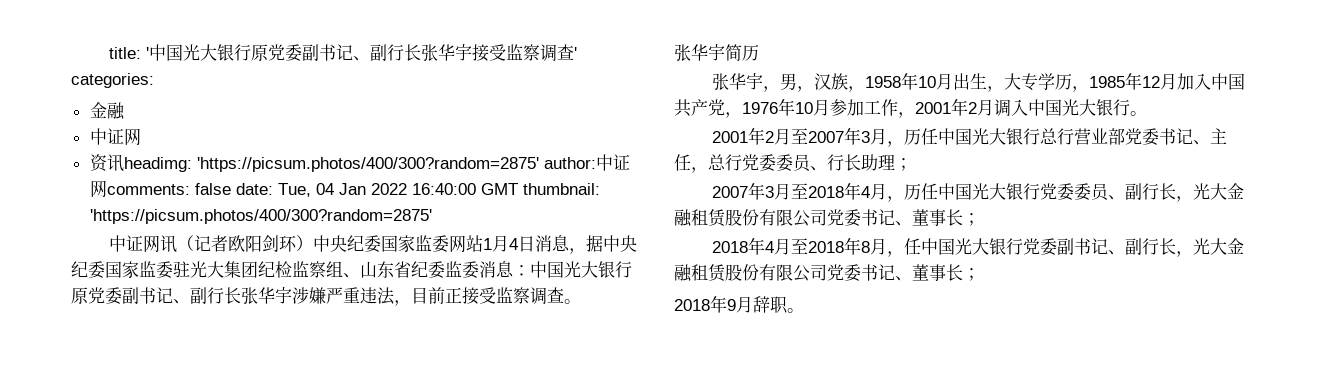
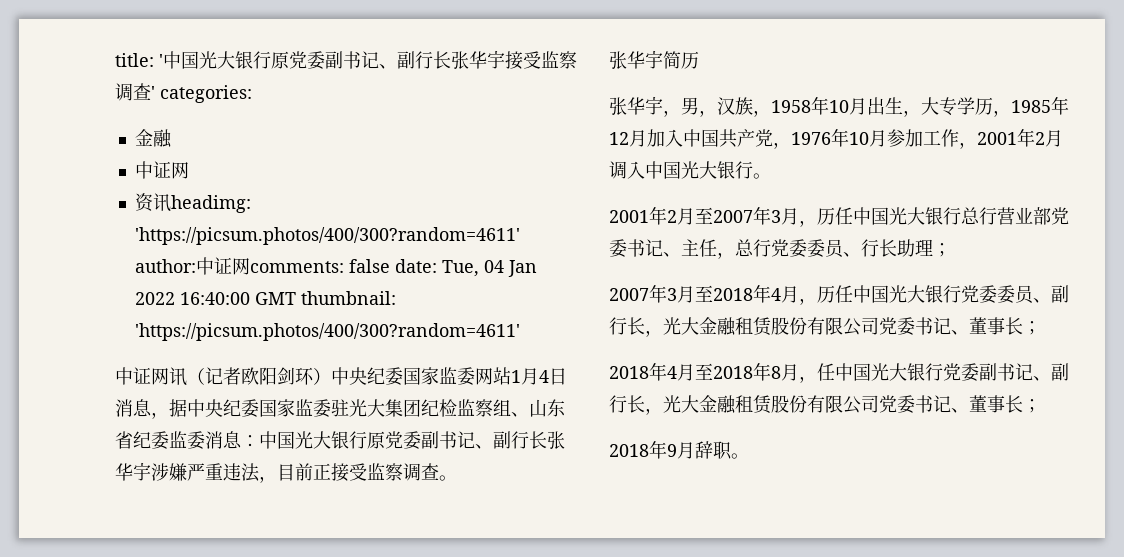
[196,157,539,172] 'https://picsum.photos/400/300?random=2875' -> [134,227,520,245] 'https://picsum.photos/400/300?random=4611'
[89,209,432,224] 'https://picsum.photos/400/300?random=2875' -> [134,323,520,341] 'https://picsum.photos/400/300?random=4611'

